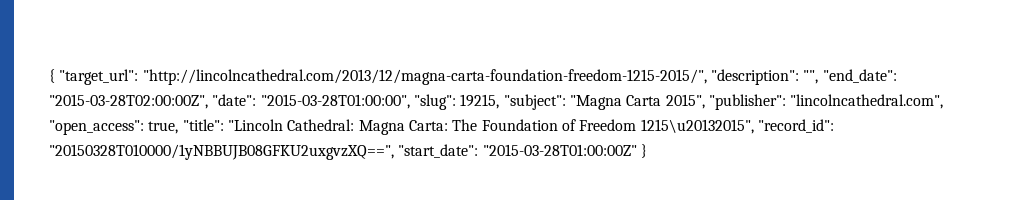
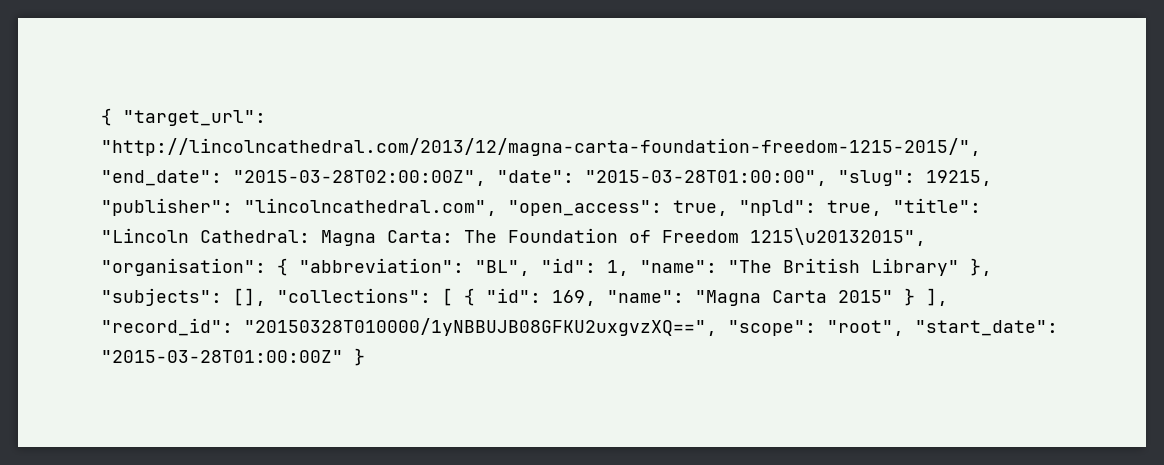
[710,69,819,85] "description": "", -> (981, 147) none
[503,94,705,110] "subject": "Magna Carta 2015", -> (992, 178) none
(179, 127) none -> [739,200,882,216] "npld": true,
[757,119,834,133] [49,144,394,160] "record_id": "20150328T010000/1yNBBUJB08GFKU2uxgvzXQ==", -> [101,258,992,276] [101,288,948,306] [101,318,904,336] "organisation": { "abbreviation": "BL", "id": 1, "name": "The British Library" }, "subjects": [], "collections": [ { "id": 169, "name": "Magna Carta 2015" } ], "record_id": "20150328T010000/1yNBBUJB08GFKU2uxgvzXQ==", "scope": "root",

